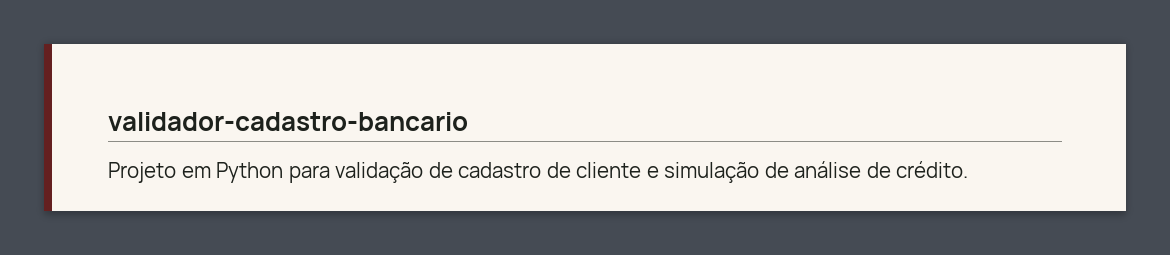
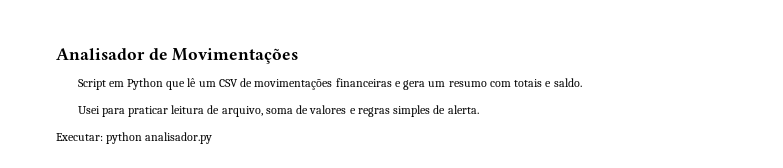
[108,112,468,131] [108,161,969,183] validador-cadastro-bancario // Projeto em Python para validação de cadastro de cliente e simulação de análise de crédito. -> [56,48,299,64] [77,78,582,90] [77,105,479,117] [56,132,213,144] Analisador de Movimentações // Script em Python que lê um CSV de movimentações financeiras e gera um resumo com totais e saldo. // Usei para praticar leitura de arquivo, soma de valores e regras simples de alerta. // Executar: python analisador.py

